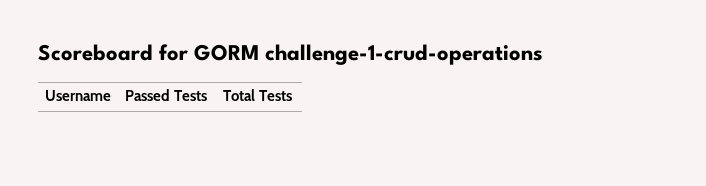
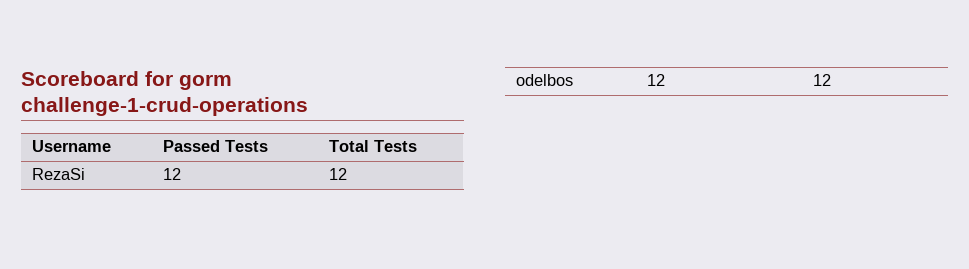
[194,44,260,61] GORM -> [179,74,232,90] gorm
(292, 95) none -> [31,168,85,180] [162,168,181,180] [328,168,347,180] [515,74,573,86] [646,74,665,86] [812,74,831,86] // RezaSi | 12 | 12 // odelbos | 12 | 12

